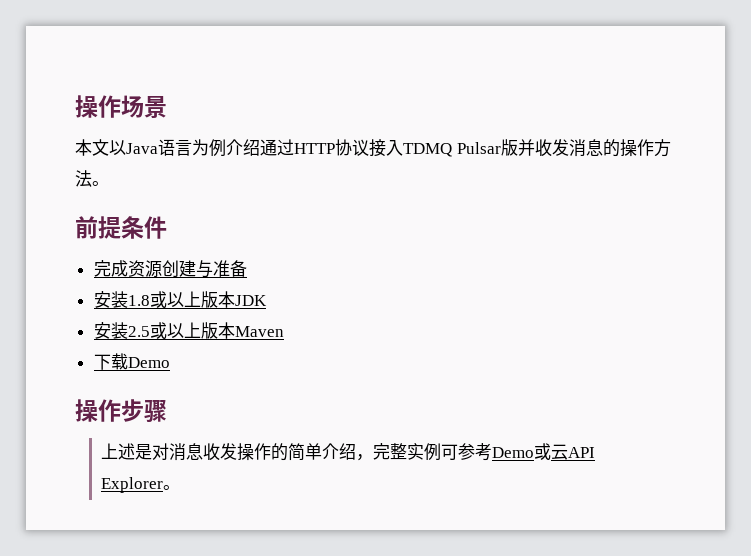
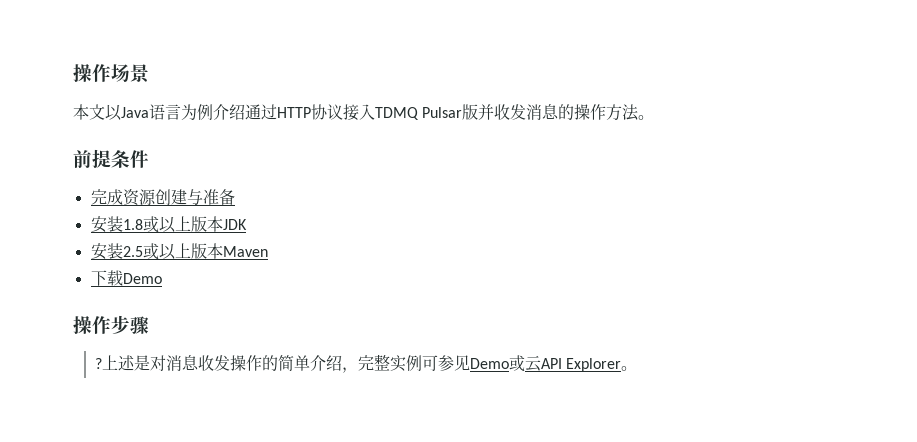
(167, 411) none -> [94,358,102,369] ?
[474,443,492,461] 考 -> [453,355,470,371] 见

